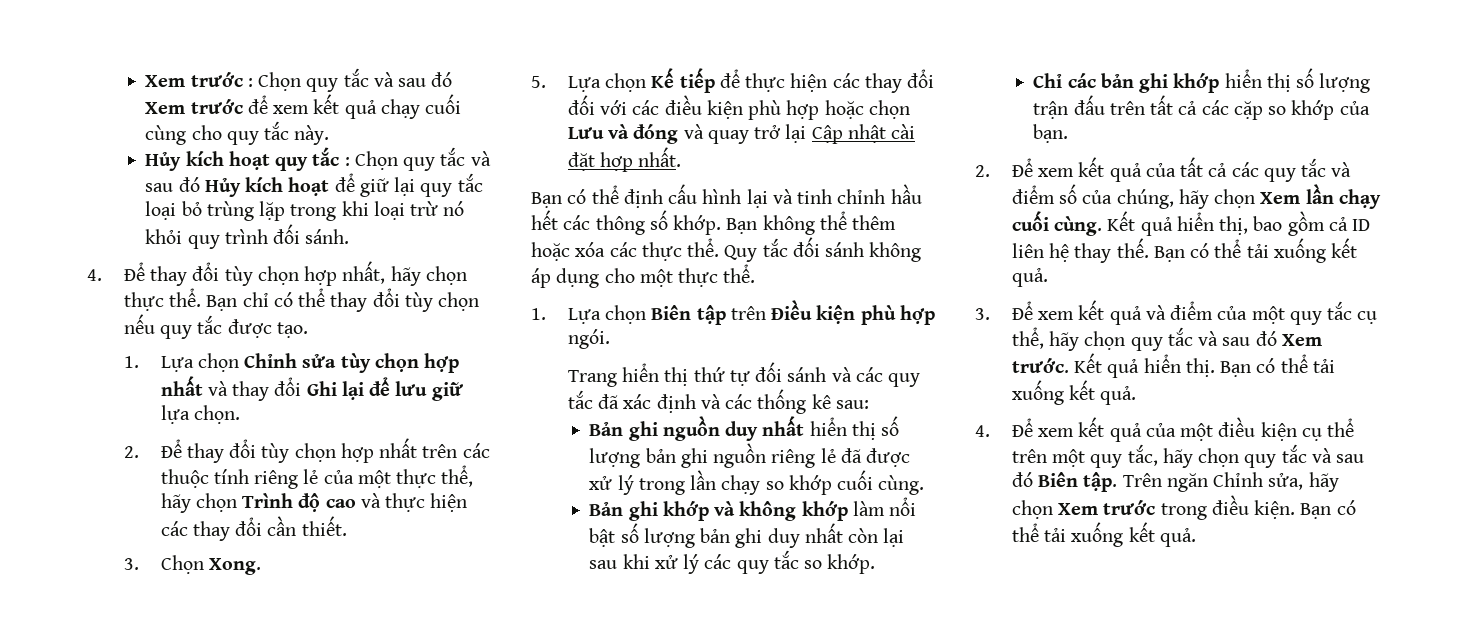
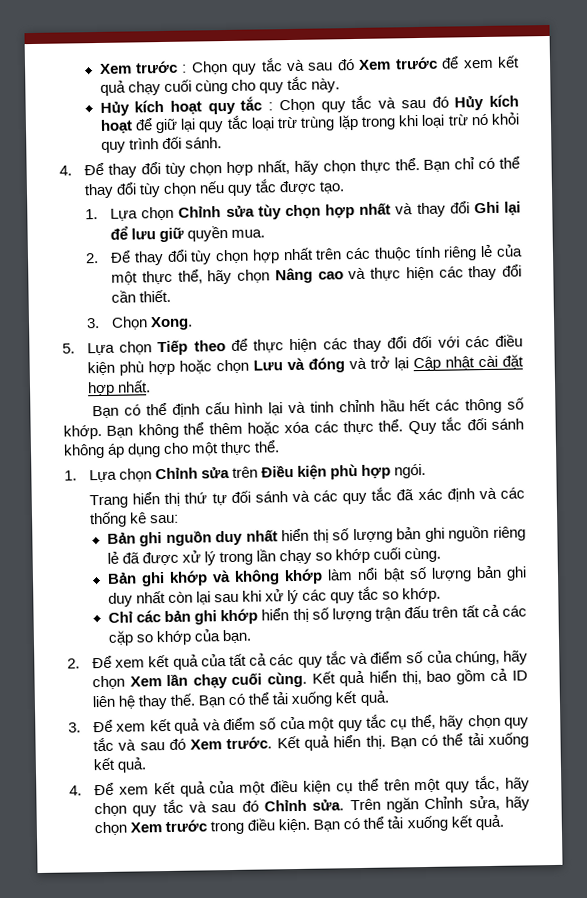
[181,201,202,216] bỏ -> [277,116,299,129] trừ
[160,405,240,424] lựa chọn. -> [187,225,266,242] quyền mua.
[242,493,321,512] Trình độ -> [274,267,313,284] Nâng
[651,68,715,93] Kế tiếp -> [157,339,226,356] Tiếp theo
[707,130,749,144] quay -> (368, 363) none
[651,305,726,325] Biên tập -> [155,466,231,480] Chỉnh sửa
(1214, 310) none -> [259,717,278,730] số
[1038,472,1118,492] Biên tập. -> [264,799,345,812] Chỉnh sửa.

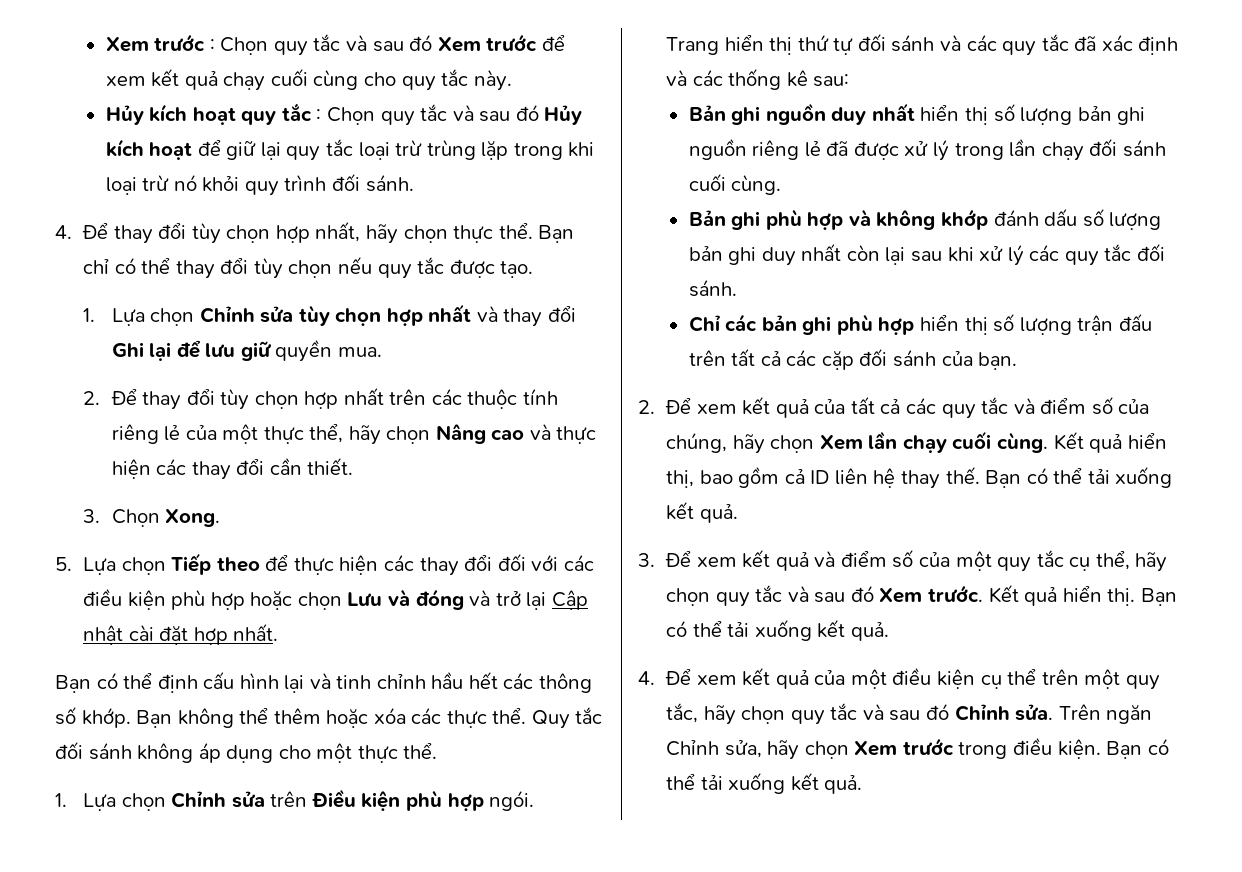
[314,548,370,564] so khớp -> [1089,138,1166,157] đối sánh
[168,570,208,586] khớp -> [765,209,844,230] phù hợp
[327,567,406,582] làm nổi bật -> [993,208,1078,226] đánh dấu
[382,587,442,603] so khớp. -> [1136,243,1165,261] [688,279,737,297] đối sánh.
[220,608,259,625] khớp -> [836,314,915,335] phù hợp
[135,630,192,646] so khớp -> [859,348,937,367] đối sánh

